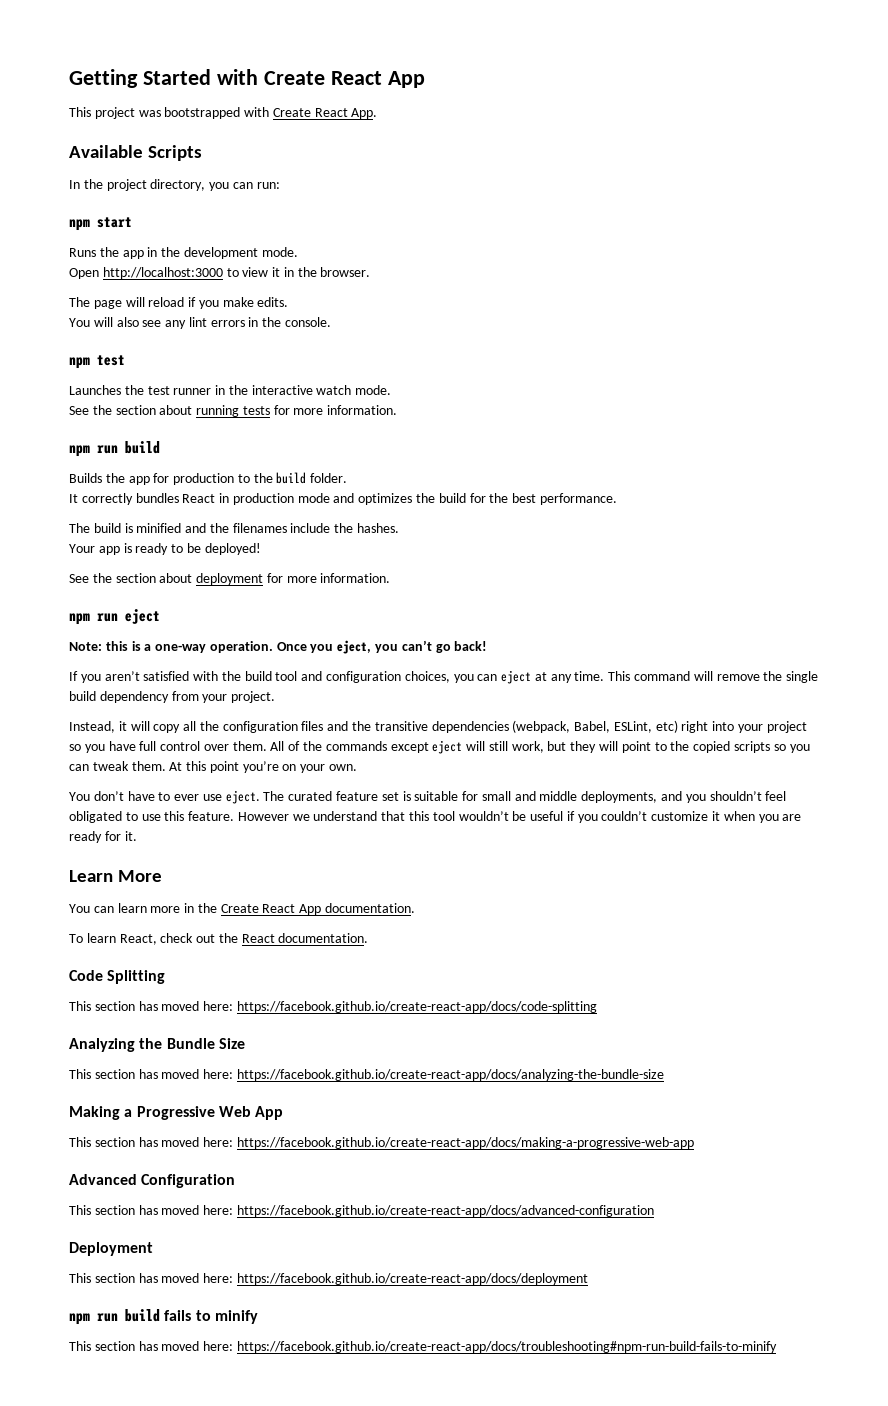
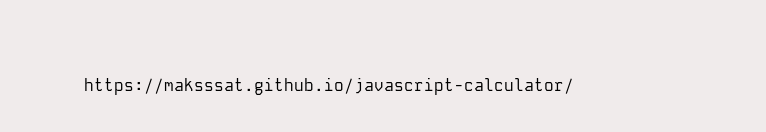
[69,69,425,88] [69,107,378,119] [69,145,203,161] [69,179,280,191] [69,217,132,231] [69,247,298,259] [69,267,371,279] [69,297,289,309] [69,317,332,329] [69,355,125,369] [69,385,392,395] [69,405,398,417] [69,441,160,457] [69,472,348,485] [69,493,617,505] [69,523,400,533] [69,543,261,555] [69,573,391,585] [69,609,160,625] [69,640,488,654] [69,670,819,684] [69,691,276,703] [69,720,807,733] [69,740,810,754] [69,761,358,773] [69,790,787,804] [69,811,802,823] [69,831,137,843] [69,870,163,882] [69,903,416,915] [69,933,369,945] [69,970,166,984] [69,1001,597,1013] [69,1038,245,1052] [69,1069,664,1081] [69,1106,284,1120] [69,1137,694,1149] [69,1174,236,1188] [69,1205,654,1217] [69,1242,153,1256] [69,1273,588,1285] [69,1309,258,1325] [69,1341,777,1353] Getting Started with Create React App // This project was bootstrapped with Create React App. // Available Scripts // In the project directory, you can run: // npm start // Runs the app in the development mode. // Open http://localhost:3000 to view it in the browser. // The page will reload if you make edits. // You will also see any lint errors in the console. // npm test // Launches the test runner in the interactive watch mode. // See the section about running tests for more information. // npm run build // Builds the app for production to the build folder. // It correctly bundles React in production mode and optimizes the build for the best performance. // The build is minified and the filenames include the hashes. // Your app is ready to be deployed! // See the section about deployment for more information. // npm run eject // Note: this is a one-way operation. Once you eject, you can’t go back! // If you aren’t satisfied with the build tool and configuration choices, you can eject at any time. This command will remove the single build dependency from your project. // Instead, it will copy all the configuration files and the transitive dependencies (webpack, Babel, ESLint, etc) right into your project so you have full control over them. All of the commands except eject will still work, but they will point to the copied scripts so you can tweak them. At this point you’re on your own. // You don’t have to ever use eject. The curated feature set is suitable for small and middle deployments, and you shouldn’t feel obligated to use this feature. However we understand that this tool wouldn’t be useful if you couldn’t customize it when you are ready for it. // Learn More // You can learn more in the Create React App documentation. // To learn React, check out the React documentation. // Code Splitting // This section has moved here: https://facebook.github.io/create-react-app/docs/code-splitting // Analyzing the Bundle Size // This section has moved here: https://facebook.github.io/create-react-app/docs/analyzing-the-bundle-size // Making a Progressive Web App // This section has moved here: https://facebook.github.io/create-react-app/docs/making-a-progressive-web-app // Advanced Configuration // This section has moved here: https://facebook.github.io/create-react-app/docs/advanced-configuration // Deployment // This section has moved here: https://facebook.github.io/create-react-app/docs/deployment // npm run build fails to minify // This section has moved here: https://facebook.github.io/create-react-app/docs/troubleshooting#npm-run-build-fails-to-minify -> [84,77,574,95] https://maksssat.github.io/javascript-calculator/

